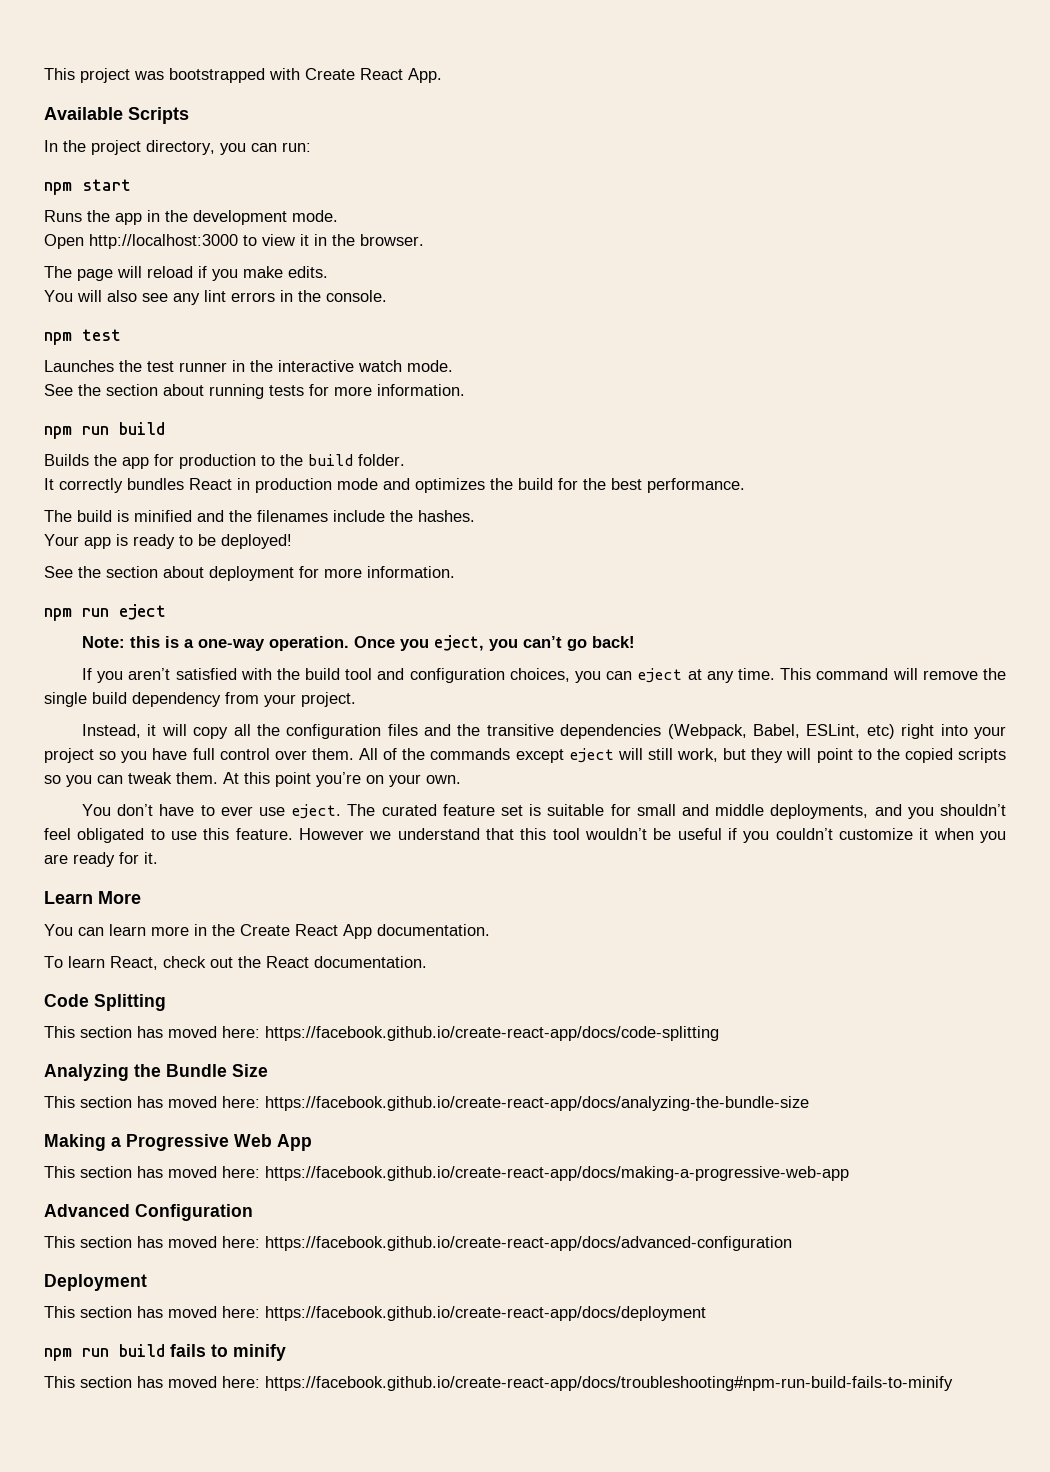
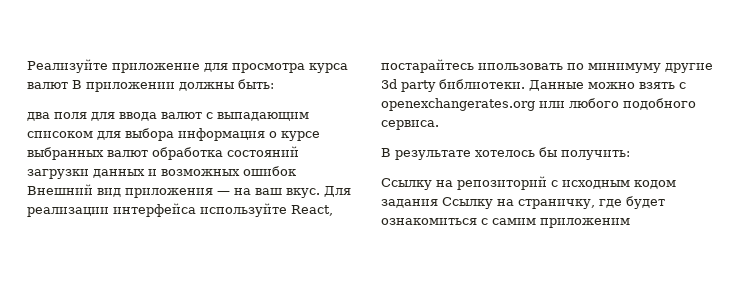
[44,68,442,83] [44,107,189,124] [44,140,311,155] [44,179,131,195] [44,210,338,225] [44,234,424,249] [44,266,328,281] [44,290,387,305] [44,329,121,345] [44,360,453,372] [44,384,465,399] [44,422,165,439] [44,454,405,469] [44,478,745,493] [44,510,475,522] [44,534,292,549] [44,566,455,581] [44,604,166,621] [81,635,635,651] [81,668,1007,683] [44,692,356,707] [81,724,1006,739] [44,748,1006,763] [44,772,461,787] [81,804,1006,819] [44,828,1007,843] [44,852,158,867] [44,891,141,904] [44,924,490,939] [44,956,427,970] [44,994,166,1011] [44,1026,719,1041] [44,1064,268,1081] [44,1096,809,1111] [44,1134,312,1151] [44,1166,849,1181] [44,1204,253,1221] [44,1236,792,1251] [44,1274,147,1291] [44,1306,706,1321] [44,1344,286,1361] [44,1376,953,1391] This project was bootstrapped with Create React App. // Available Scripts // In the project directory, you can run: // npm start // Runs the app in the development mode. // Open http://localhost:3000 to view it in the browser. // The page will reload if you make edits. // You will also see any lint errors in the console. // npm test // Launches the test runner in the interactive watch mode. // See the section about running tests for more information. // npm run build // Builds the app for production to the build folder. // It correctly bundles React in production mode and optimizes the build for the best performance. // The build is minified and the filenames include the hashes. // Your app is ready to be deployed! // See the section about deployment for more information. // npm run eject // Note: this is a one-way operation. Once you eject, you can’t go back! // If you aren’t satisfied with the build tool and configuration choices, you can eject at any time. This command will remove the single build dependency from your project. // Instead, it will copy all the configuration files and the transitive dependencies (Webpack, Babel, ESLint, etc) right into your project so you have full control over them. All of the commands except eject will still work, but they will point to the copied scripts so you can tweak them. At this point you’re on your own. // You don’t have to ever use eject. The curated feature set is suitable for small and middle deployments, and you shouldn’t feel obligated to use this feature. However we understand that this tool wouldn’t be useful if you couldn’t customize it when you are ready for it. // Learn More // You can learn more in the Create React App documentation. // To learn React, check out the React documentation. // Code Splitting // This section has moved here: https://facebook.github.io/create-react-app/docs/code-splitting // Analyzing the Bundle Size // This section has moved here: https://facebook.github.io/create-react-app/docs/analyzing-the-bundle-size // Making a Progressive Web App // This section has moved here: https://facebook.github.io/create-react-app/docs/making-a-progressive-web-app // Advanced Configuration // This section has moved here: https://facebook.github.io/create-react-app/docs/advanced-configuration // Deployment // This section has moved here: https://facebook.github.io/create-react-app/docs/deployment // npm run build fails to minify // This section has moved here: https://facebook.github.io/create-react-app/docs/troubleshooting#npm-run-build-fails-to-minify -> [27,59,348,73] [27,79,274,92] [27,112,309,121] [27,128,320,141] [27,146,299,160] [27,166,296,179] [27,184,351,198] [27,203,333,217] [381,59,713,73] [381,79,686,92] [381,98,696,111] [381,120,439,130] [381,147,630,160] [381,176,676,190] [381,196,665,209] [381,218,630,228] Реализуйте приложение для просмотра курса валют В приложении должны быть: // два поля для ввода валют с выпадающим списоком для выбора информация о курсе выбранных валют обработка состояний загрузки данных и возможных ошибок Внешний вид приложения — на ваш вкус. Для реализации интерфейса используйте React, постарайтесь ипользовать по минимуму другие 3d party библиотеки. Данные можно взять с openexchangerates.org или любого подобного сервиса. // В результате хотелось бы получить: // Ссылку на репозиторий с исходным кодом задания Ссылку на страничку, где будет ознакомиться с самим приложеним

